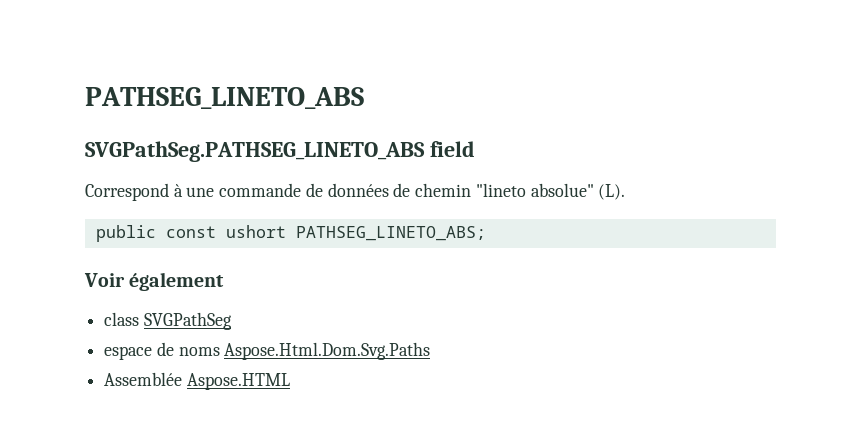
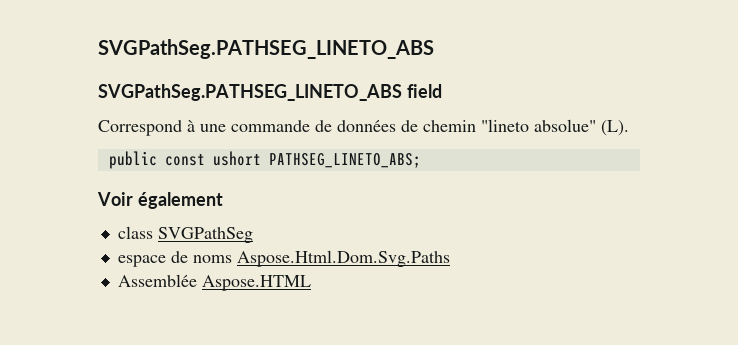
[85,87,364,109] PATHSEG_LINETO_ABS -> [98,39,434,59] SVGPathSeg.PATHSEG_LINETO_ABS

